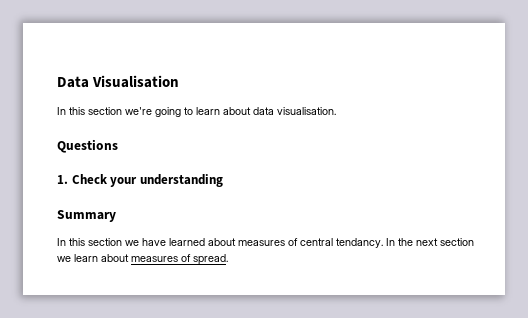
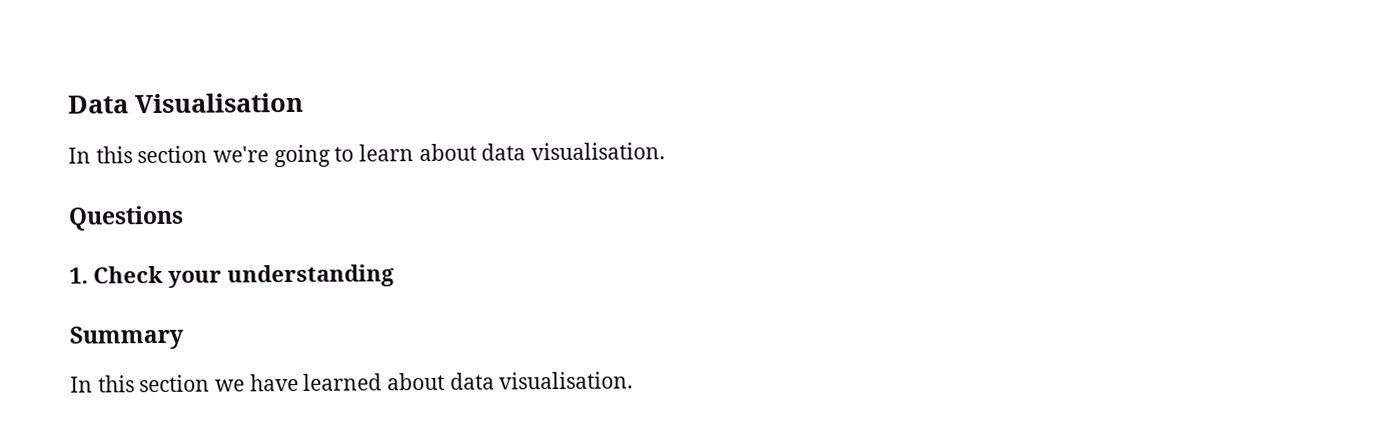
[238,238,474,248] [57,254,228,265] measures of central tendancy. In the next section we learn about measures of spread. -> [449,371,634,390] data visualisation.

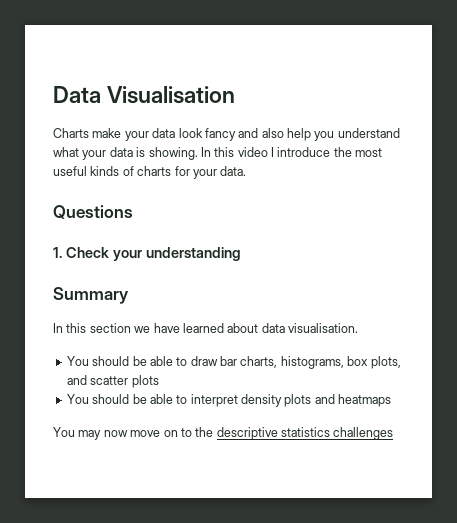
[68,142,666,168] In this section we're going to learn about data visualisation. -> [53,128,400,141] [53,147,383,160] [53,166,247,179] Charts make your data look fancy and also help you understand what your data is showing. In this video I introduce the most useful kinds of charts for your data.
(634, 380) none -> [66,356,401,369] [66,375,159,388] [66,394,392,407] [53,427,394,440] // You should be able to draw bar charts, histograms, box plots, and scatter plots // You should be able to interpret density plots and heatmaps // You may now move on to the descriptive statistics challenges

